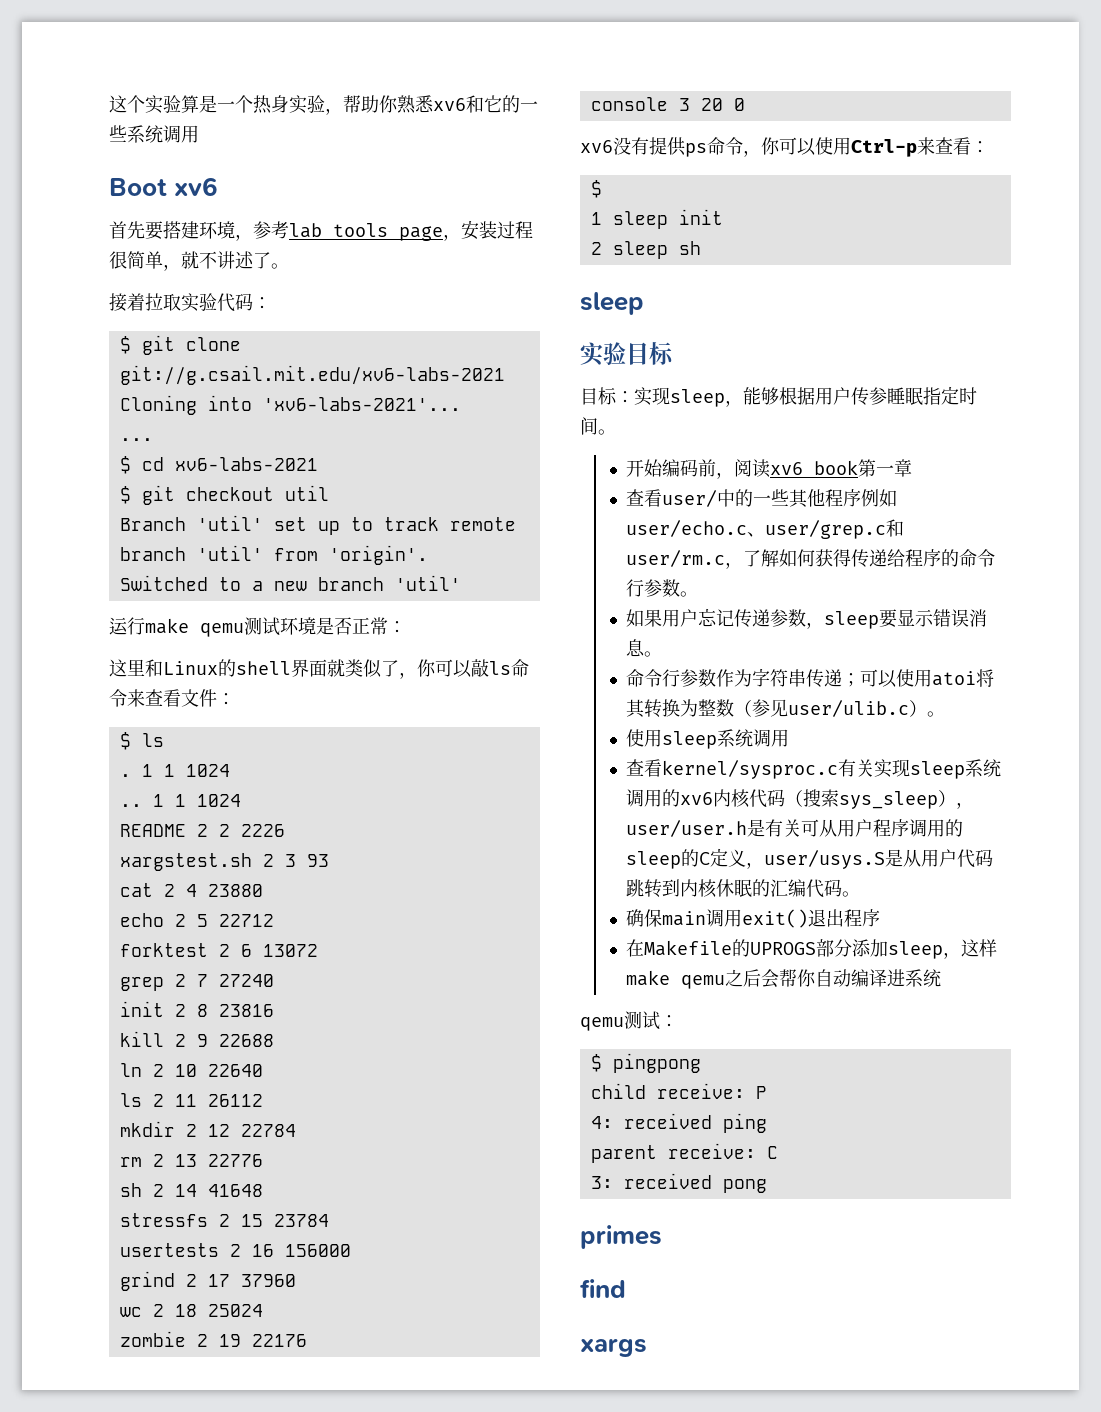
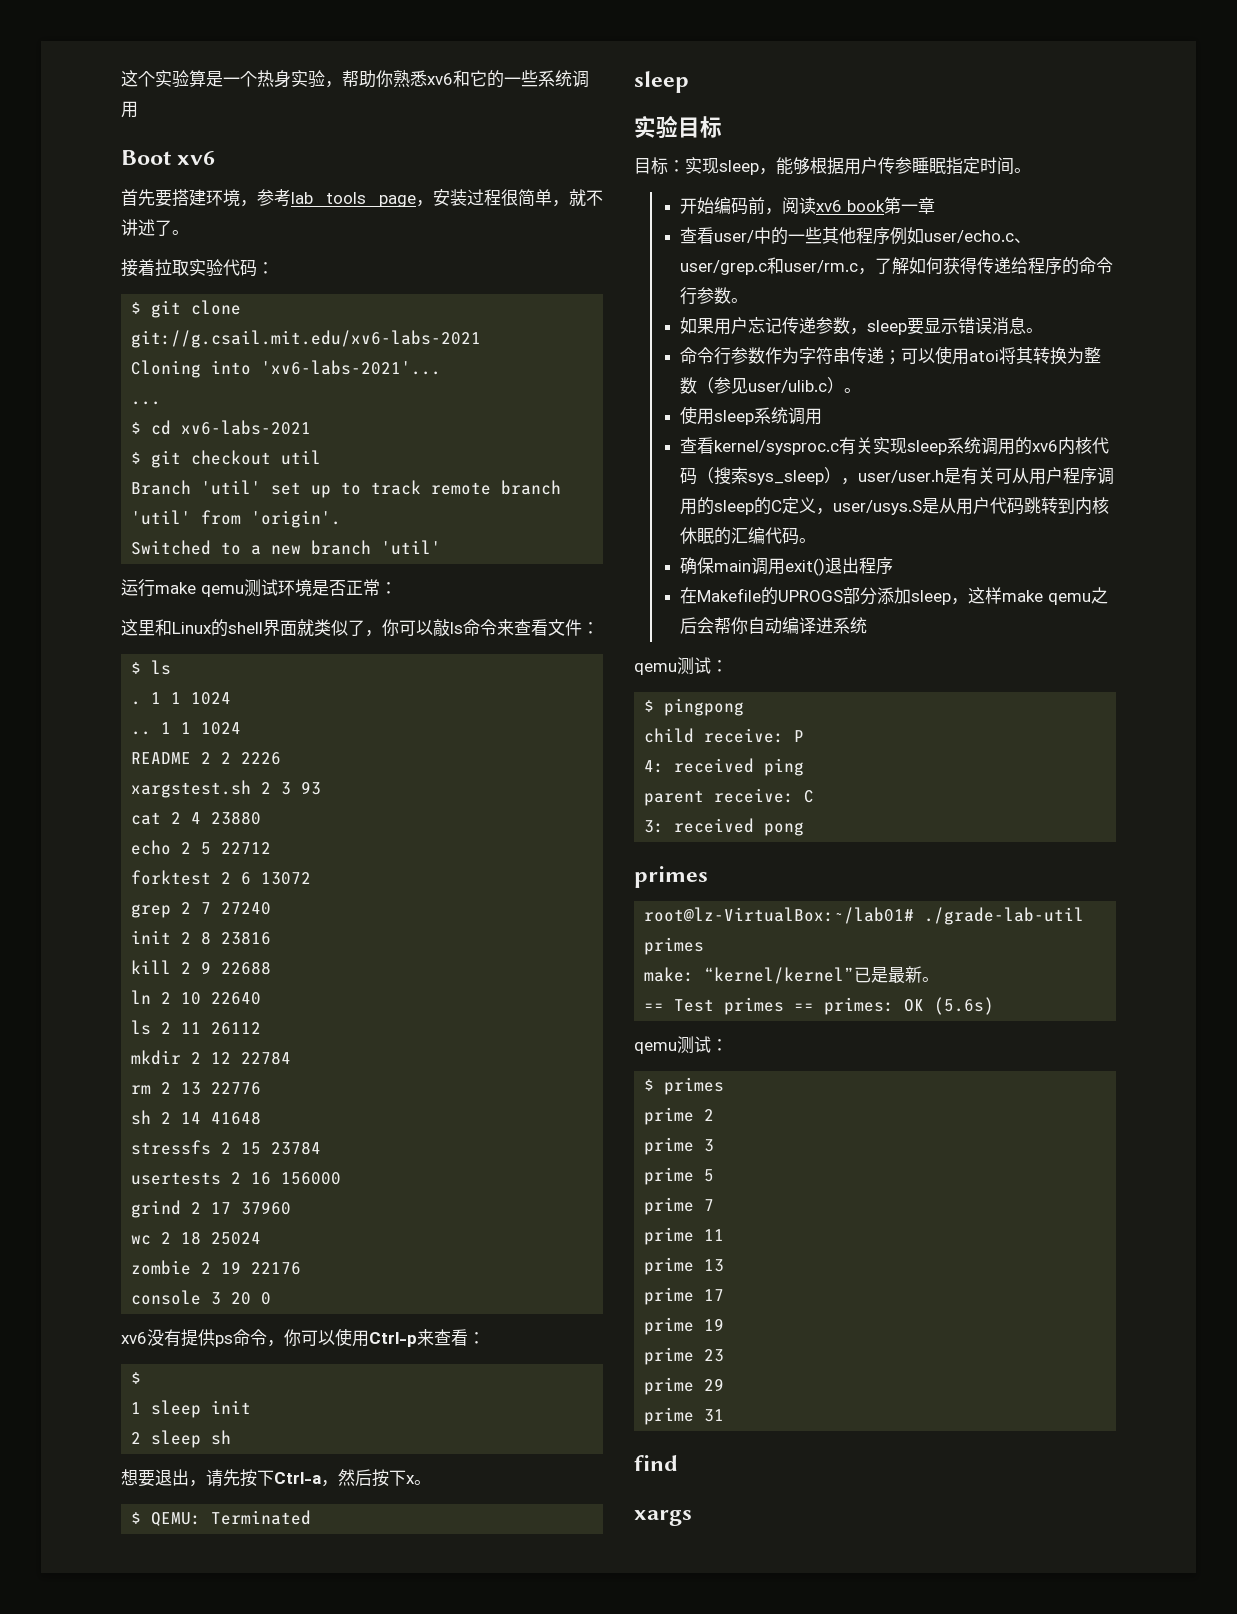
(701, 248) none -> [121,1469,431,1487] [131,1510,312,1526] // 想要退出，请先按下Ctrl-a，然后按下x。 // $ QEMU: Terminated
(662, 1237) none -> [644,907,1085,925] [644,937,705,955] [644,966,940,984] [644,997,995,1015] [634,1036,728,1054] [644,1077,725,1095] [644,1107,715,1125] [644,1137,715,1155] [644,1167,715,1185] [644,1197,715,1215] [644,1227,725,1245] [644,1257,725,1275] [644,1287,725,1305] [644,1317,725,1335] [644,1347,725,1365] [644,1377,725,1395] [644,1407,725,1425] // root@lz-VirtualBox:~/lab01# ./grade-lab-util primes // make: “kernel/kernel”已是最新。 // == Test primes == primes: OK (5.6s) // qemu测试： // $ primes // prime 2 // prime 3 // prime 5 // prime 7 // prime 11 // prime 13 // prime 17 // prime 19 // prime 23 // prime 29 // prime 31

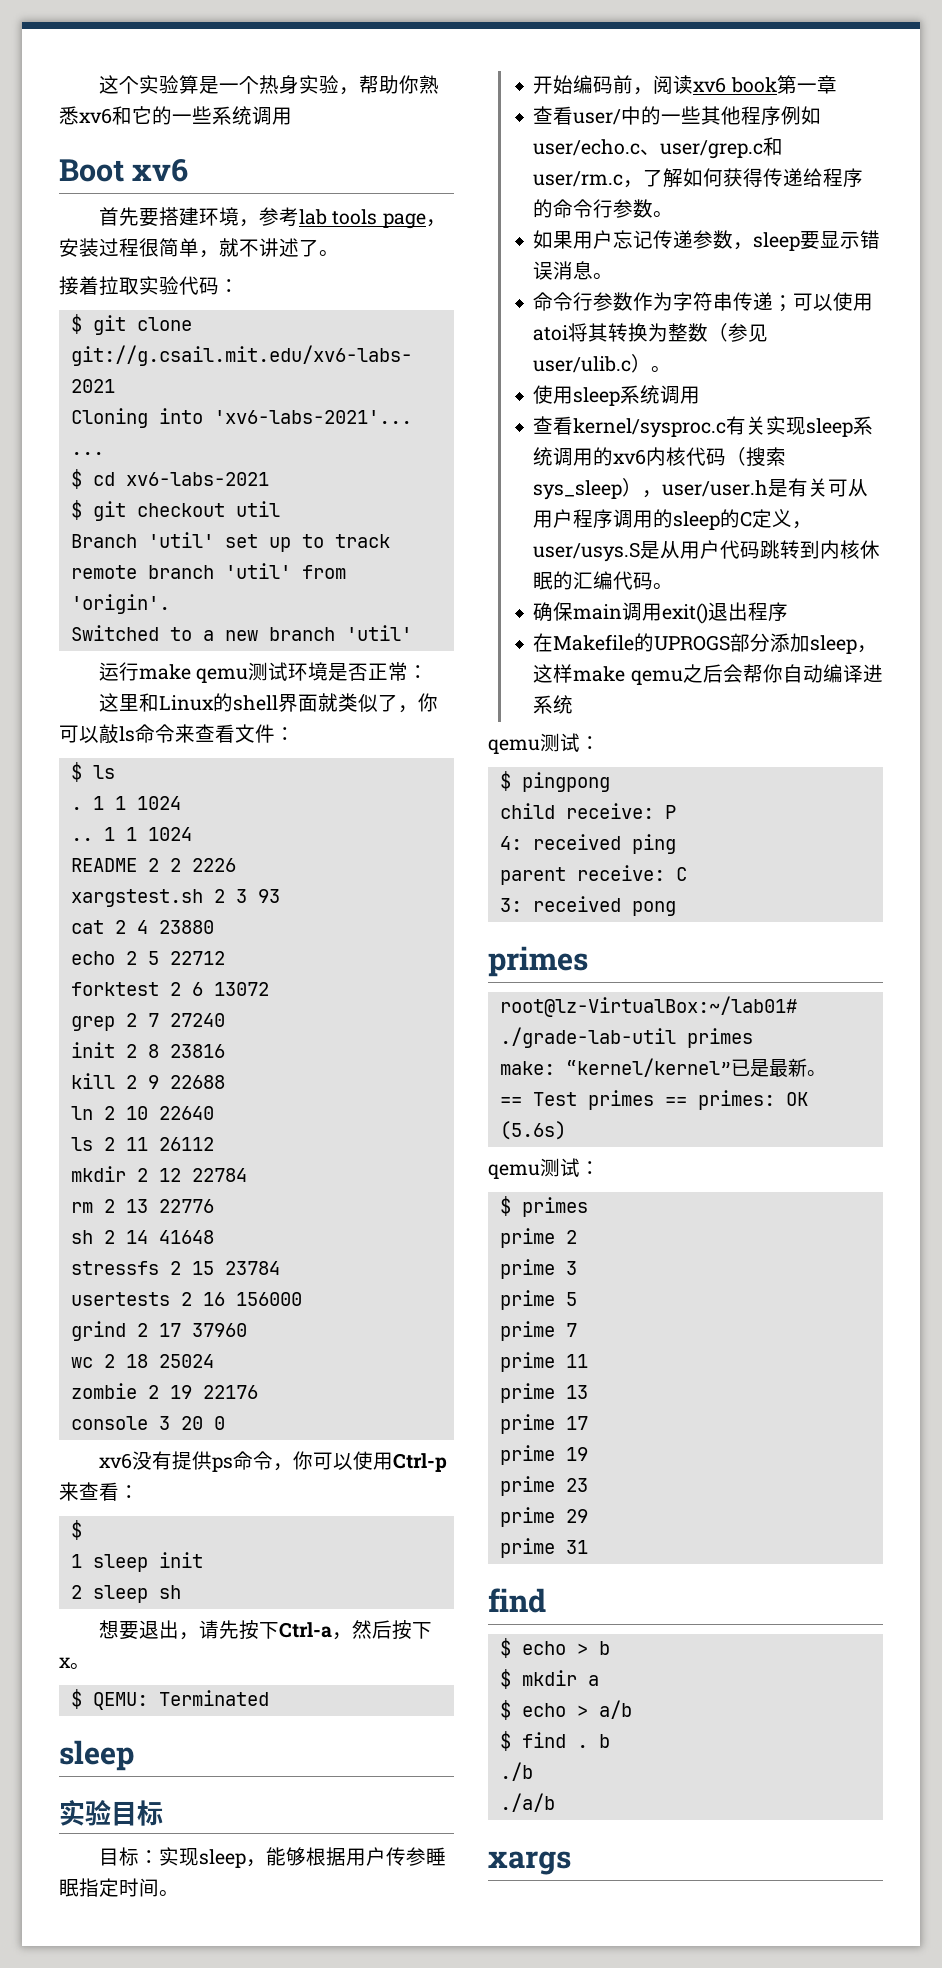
(678, 1463) none -> [499,1638,610,1658] [499,1669,599,1689] [499,1700,632,1720] [499,1731,610,1751] [499,1762,533,1781] [499,1793,555,1812] // $ echo > b // $ mkdir a // $ echo > a/b // $ find . b // ./b // ./a/b

